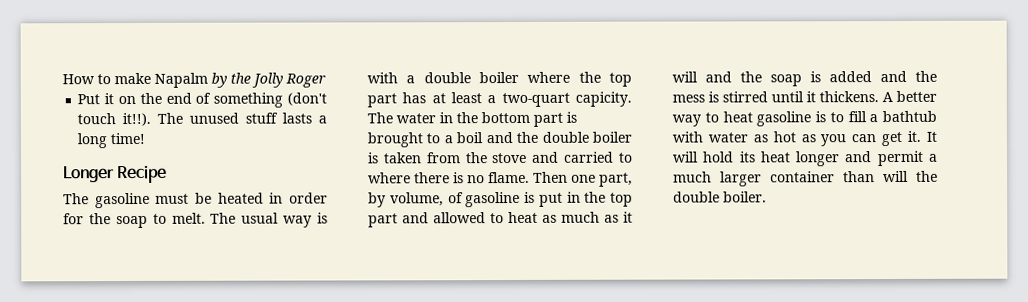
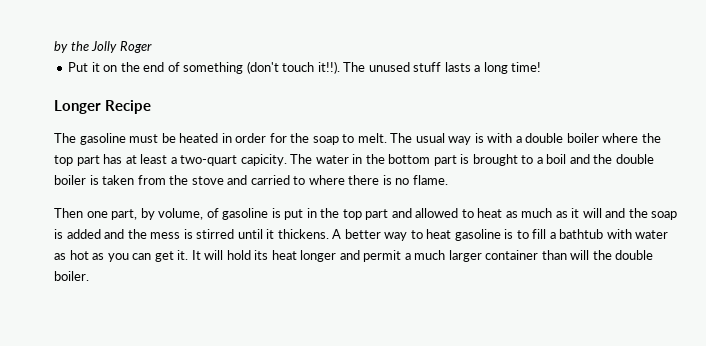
[62,72,208,88] How to make Napalm -> (54, 47) none
(530, 177) none -> (448, 180) //

